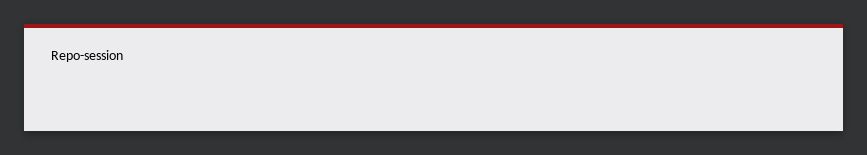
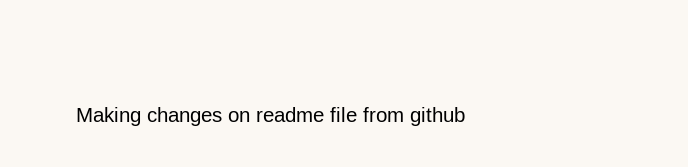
[51,50,123,62] Repo-session -> [76,107,465,126] Making changes on readme file from github

